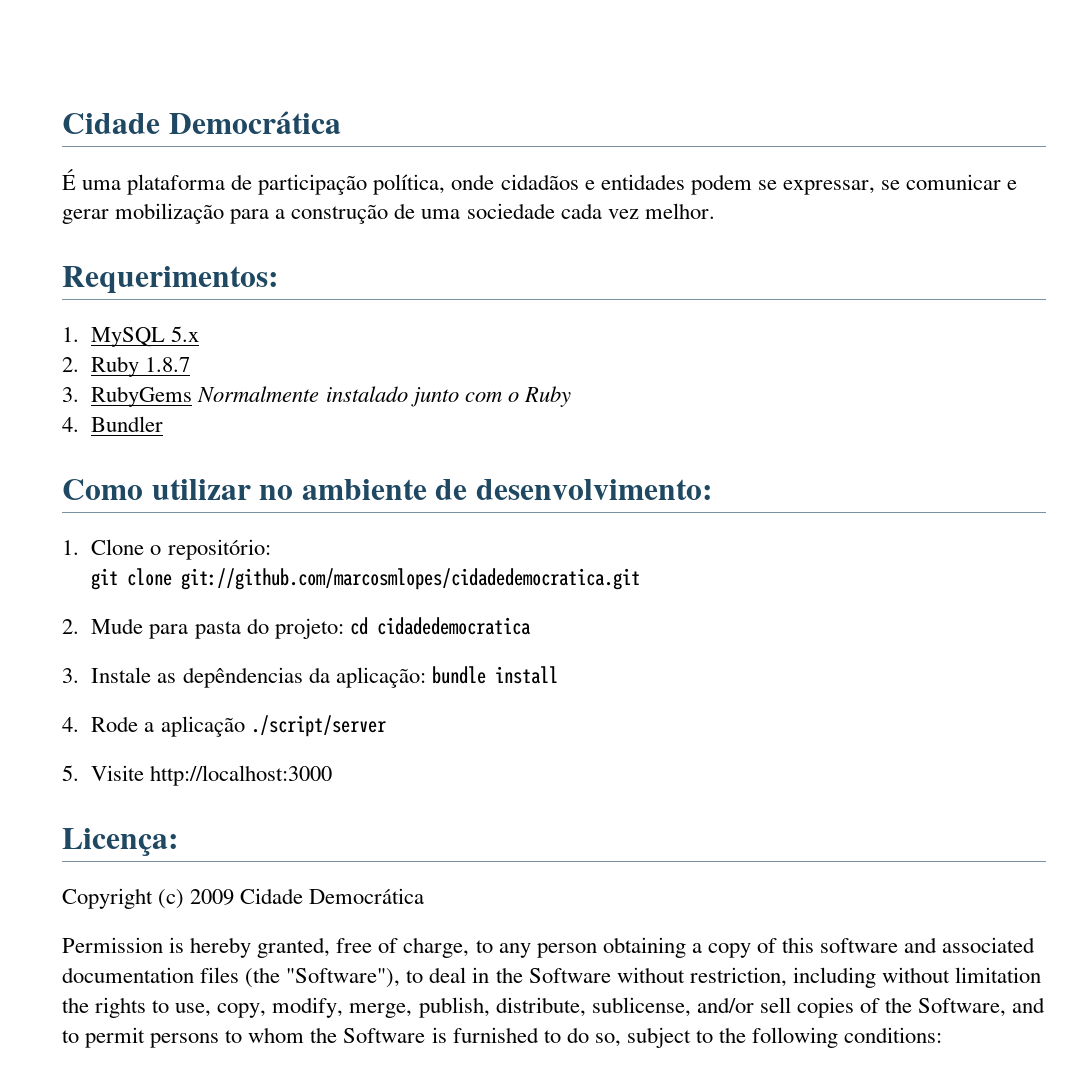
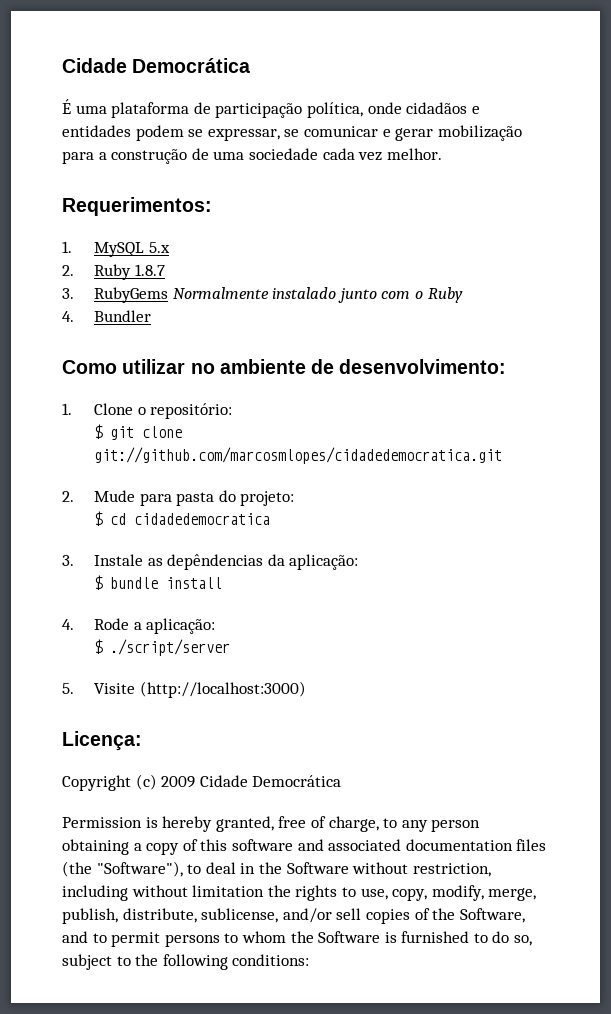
(271, 549) none -> [94,424,104,439] $
(344, 628) none -> [94,511,104,526] // $
(426, 677) none -> [94,575,104,590] // $
[160,716,245,737] aplicação -> [146,618,216,634] [94,639,104,654] aplicação: // $
[150,765,333,786] http://localhost:3000 -> [139,681,306,698] (http://localhost:3000)

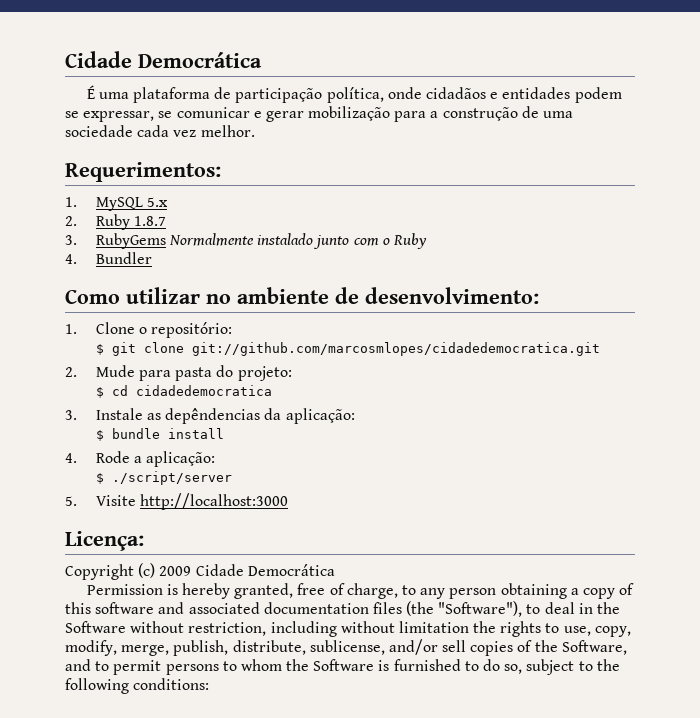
[139,681,306,698] (http://localhost:3000) -> [139,493,288,510] http://localhost:3000

